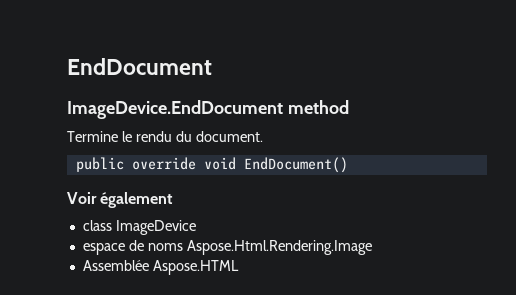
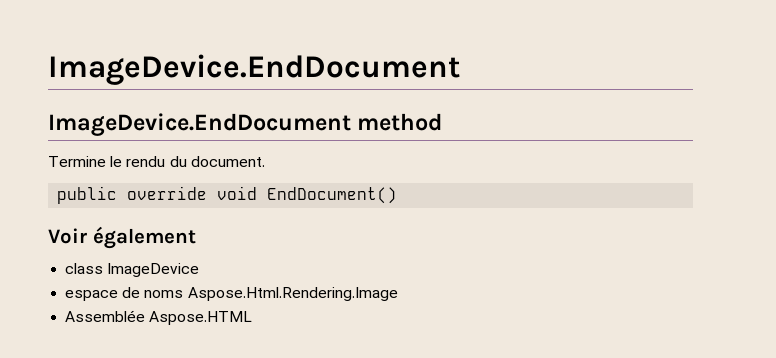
[67,58,212,75] EndDocument -> [48,54,460,85] ImageDevice.EndDocument

